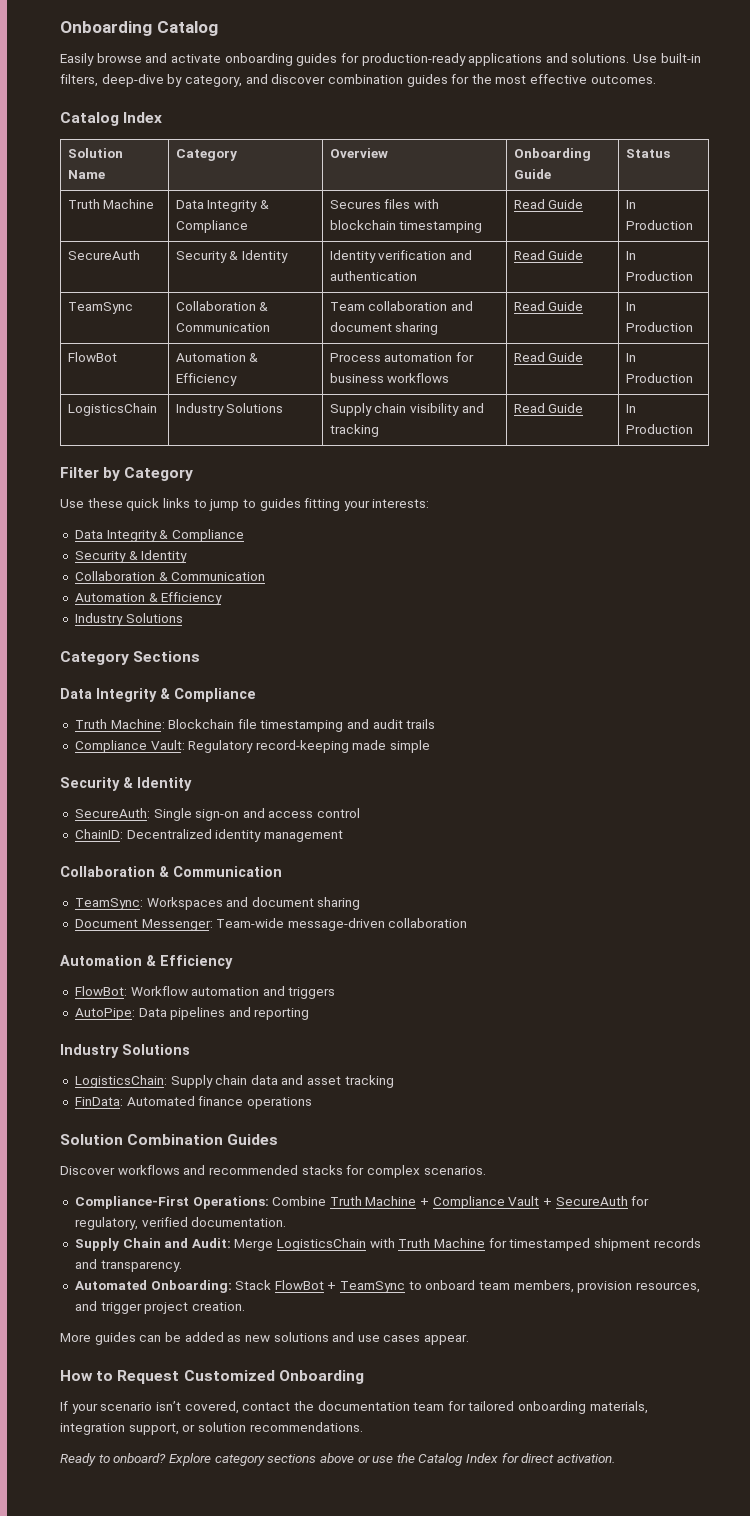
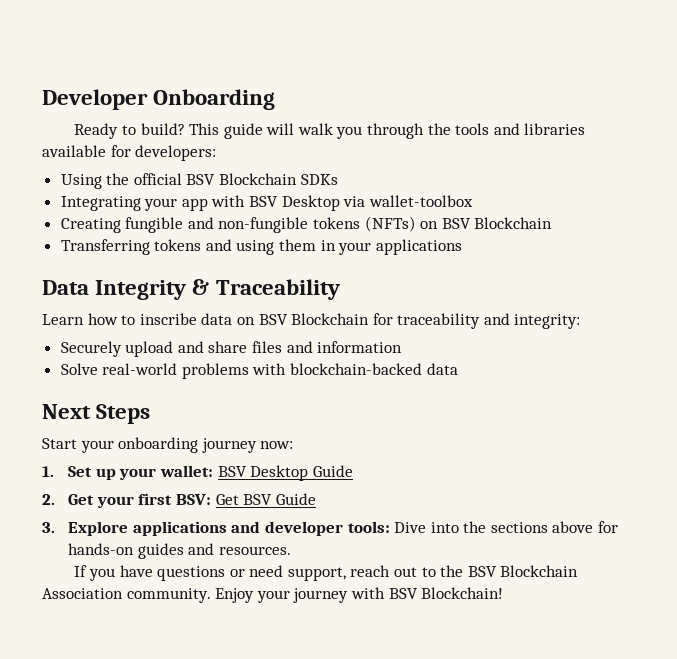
[60,21,218,36] [60,53,701,66] [60,74,656,87] [60,112,163,126] [67,148,123,158] [67,170,105,179] [175,149,237,161] [329,148,388,158] [513,148,591,161] [513,169,551,179] [625,149,670,158] [67,199,155,209] [175,200,269,212] [175,220,248,233] [329,199,439,209] [329,220,483,233] [513,199,584,209] [625,200,636,209] [625,220,693,230] [67,250,140,260] [175,250,288,263] [329,250,472,263] [329,271,417,281] [513,250,584,260] [625,251,636,260] [625,271,693,281] [67,302,133,314] [175,301,269,311] [175,323,270,332] [329,301,473,311] [329,322,439,335] [513,301,584,311] [625,302,636,311] [625,322,693,332] [67,352,117,362] [175,353,259,362] [175,373,237,386] [329,352,474,362] [329,373,450,383] [513,352,584,362] [625,353,636,362] [625,373,693,383] [67,403,157,416] [175,403,284,416] [329,403,484,416] [329,424,379,437] [513,403,584,413] [625,404,636,413] [625,424,693,434] [60,467,194,481] [60,498,430,511] [74,529,244,542] [74,550,188,563] [74,571,266,581] [74,592,223,605] [74,613,183,626] [60,651,201,665] [60,688,256,702] [74,719,436,732] [74,740,431,753] [60,777,192,791] [74,808,361,821] [74,829,343,842] [60,866,282,877] [74,897,361,910] [74,918,468,931] [60,955,233,969] [74,986,336,999] [74,1007,310,1020] [60,1044,190,1058] [74,1075,394,1088] [74,1096,312,1109] [60,1134,279,1145] [60,1165,486,1178] [74,1196,650,1209] [74,1217,287,1230] [74,1238,701,1251] [74,1259,182,1272] [74,1280,700,1293] [74,1301,245,1314] [60,1332,470,1345] [60,1370,364,1384] [60,1401,648,1414] [60,1422,363,1435] [60,1453,616,1466] Onboarding Catalog // Easily browse and activate onboarding guides for production-ready applications and solutions. Use built-in filters, deep-dive by category, and discover combination guides for the most effective outcomes. // Catalog Index // Solution Name | Category | Overview | Onboarding Guide | Status // Truth Machine | Data Integrity & Compliance | Secures files with blockchain timestamping | Read Guide | In Production // SecureAuth | Security & Identity | Identity verification and authentication | Read Guide | In Production // TeamSync | Collaboration & Communication | Team collaboration and document sharing | Read Guide | In Production // FlowBot | Automation & Efficiency | Process automation for business workflows | Read Guide | In Production // LogisticsChain | Industry Solutions | Supply chain visibility and tracking | Read Guide | In Production // Filter by Category // Use these quick links to jump to guides fitting your interests: // Data Integrity & Compliance // Security & Identity // Collaboration & Communication // Automation & Efficiency // Industry Solutions // Category Sections // Data Integrity & Compliance // Truth Machine: Blockchain file timestamping and audit trails // Compliance Vault: Regulatory record-keeping made simple // Security & Identity // SecureAuth: Single sign-on and access control // ChainID: Decentralized identity management // Collaboration & Communication // TeamSync: Workspaces and document sharing // Document Messenger: Team-wide message-driven collaboration // Automation & Efficiency // FlowBot: Workflow automation and triggers // AutoPipe: Data pipelines and reporting // Industry Solutions // LogisticsChain: Supply chain data and asset tracking // FinData: Automated finance operations // Solution Combination Guides // Discover workflows and recommended stacks for complex scenarios. // Compliance-First Operations: Combine Truth Machine + Compliance Vault + SecureAuth for regulatory, verified documentation. // Supply Chain and Audit: Merge LogisticsChain with Truth Machine for timestamped shipment records and transparency. // Automated Onboarding: Stack FlowBot + TeamSync to onboard team members, provision resources, and trigger project creation. // More guides can be added as new solutions and use cases appear. // How to Request Customized Onboarding // If your scenario isn’t covered, contact the documentation team for tailored onboarding materials, integration support, or solution recommendations. // Ready to onboard? Explore category sections above or use the Catalog Index for direct activation. -> [42,89,276,110] [74,123,586,139] [42,145,217,161] [60,173,338,189] [60,195,473,211] [60,216,553,233] [60,239,462,255] [42,279,340,300] [42,313,581,329] [60,341,403,357] [60,363,458,379] [42,404,151,424] [42,437,294,453] [42,465,353,481] [42,493,316,508] [42,521,619,536] [68,543,291,559] [74,565,579,581] [42,587,504,603] Developer Onboarding // Ready to build? This guide will walk you through the tools and libraries available for developers: // Using the official BSV Blockchain SDKs // Integrating your app with BSV Desktop via wallet-toolbox // Creating fungible and non-fungible tokens (NFTs) on BSV Blockchain // Transferring tokens and using them in your applications // Data Integrity & Traceability // Learn how to inscribe data on BSV Blockchain for traceability and integrity: // Securely upload and share files and information // Solve real-world problems with blockchain-backed data // Next Steps // Start your onboarding journey now: // 1. Set up your wallet: BSV Desktop Guide // 2. Get your first BSV: Get BSV Guide // 3. Explore applications and developer tools: Dive into the sections above for hands-on guides and resources. // If you have questions or need support, reach out to the BSV Blockchain Association community. Enjoy your journey with BSV Blockchain!

